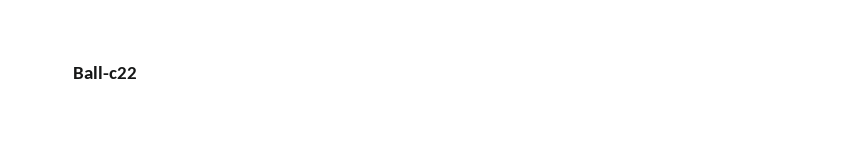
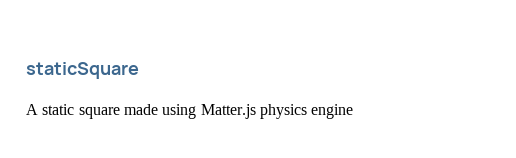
[73,66,137,79] Ball-c22 -> [26,62,139,79] [26,104,354,119] staticSquare // A static square made using Matter.js physics engine

